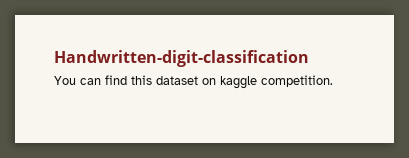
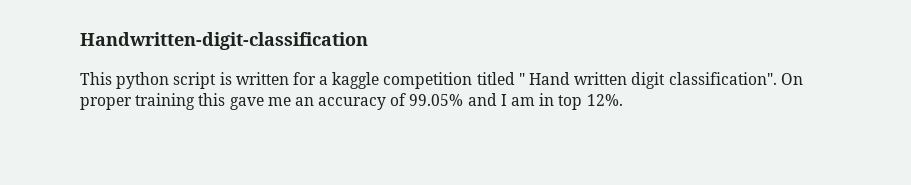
[54,75,333,89] You can find this dataset on kaggle competition. -> [80,72,803,89] [80,93,623,110] This python script is written for a kaggle competition titled " Hand written digit classification". On proper training this gave me an accuracy of 99.05% and I am in top 12%.

